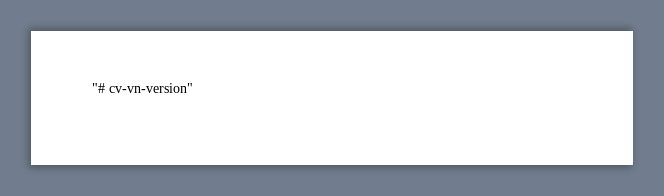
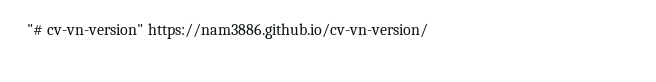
(193, 88) none -> [147,23,428,39] https://nam3886.github.io/cv-vn-version/

